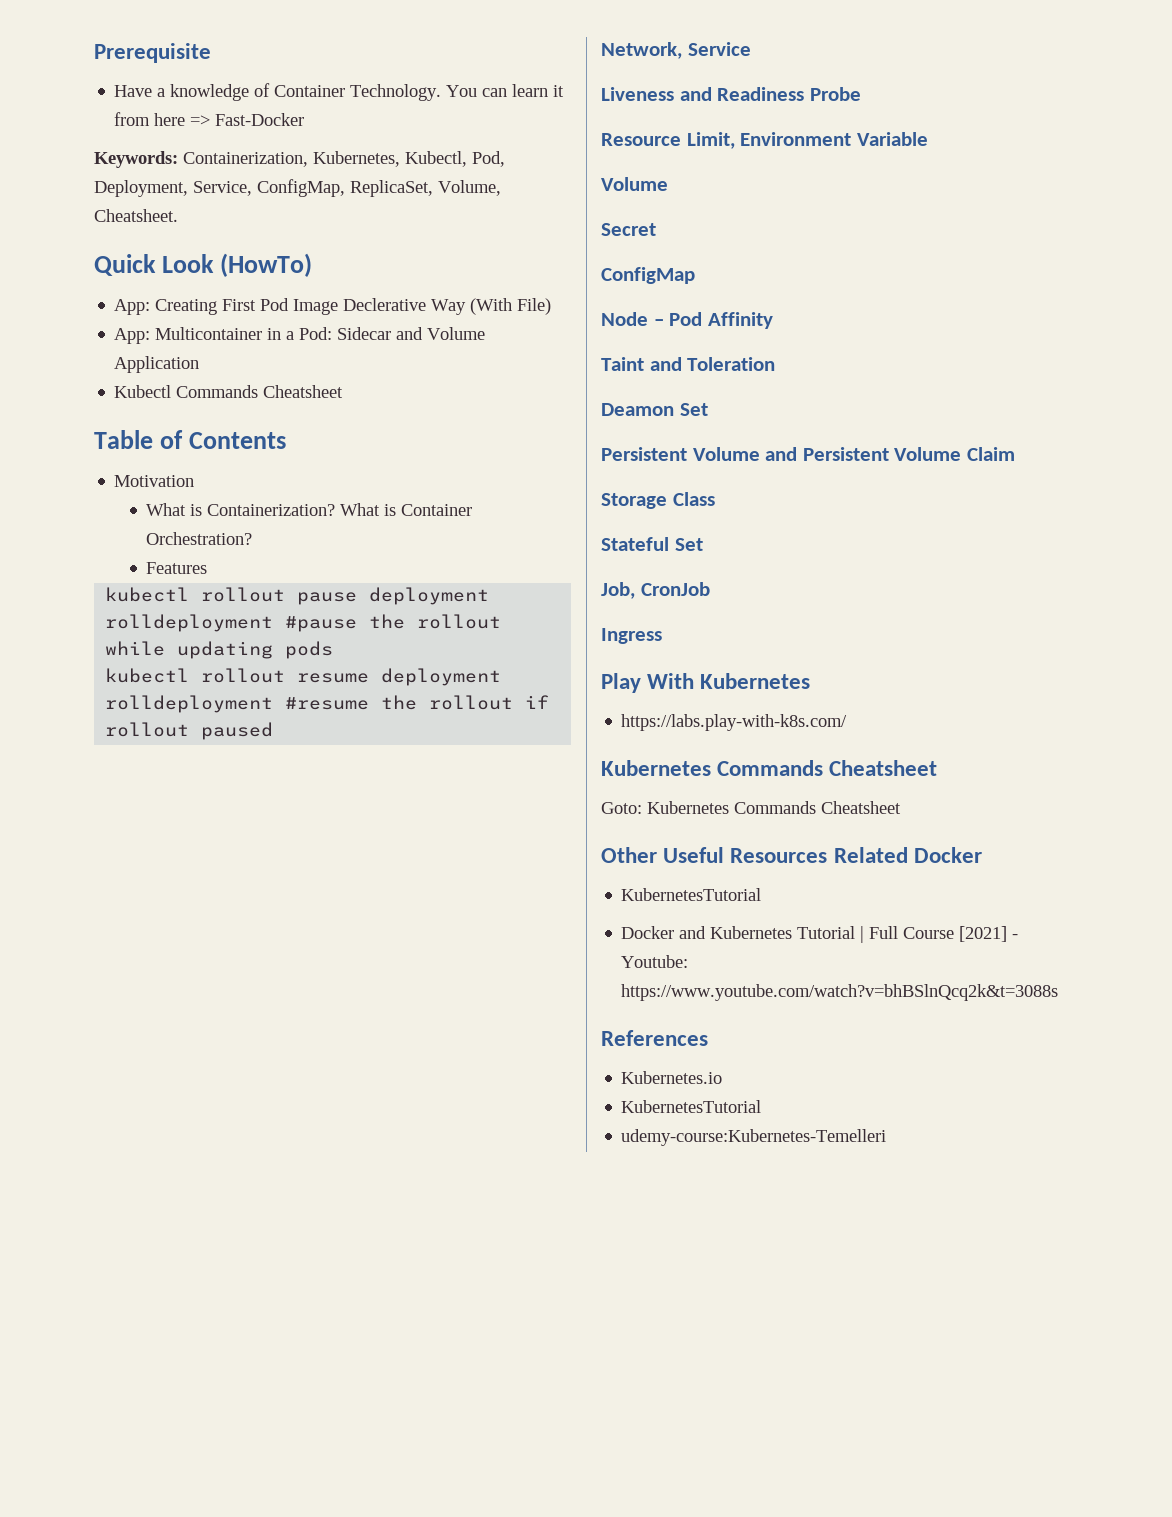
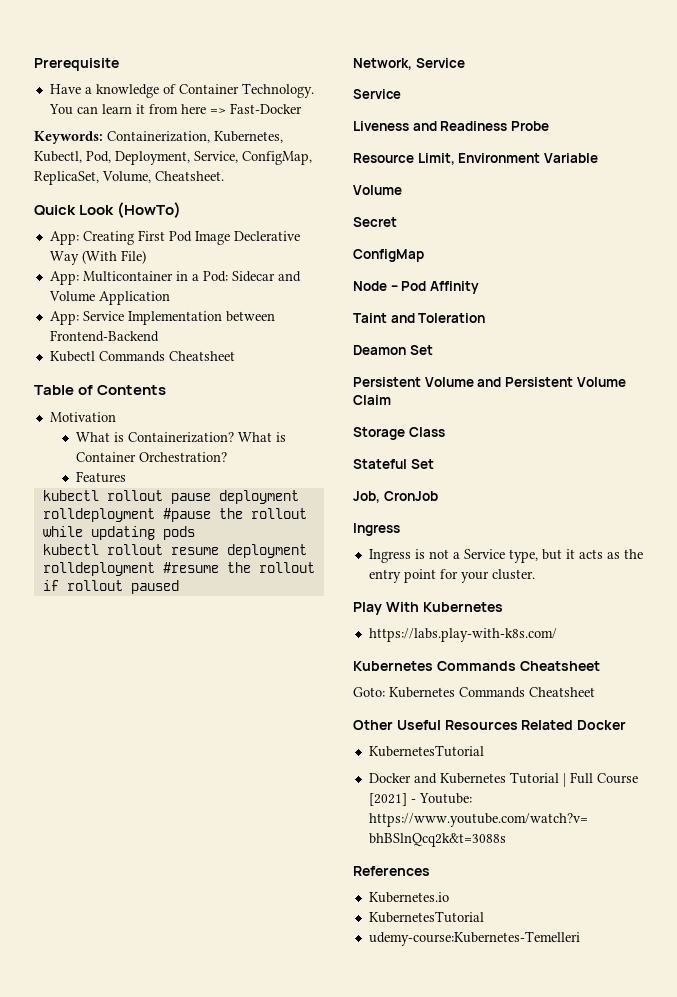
(200, 364) none -> [49,311,275,325] [49,330,159,342] // App: Service Implementation between Frontend-Backend
(751, 49) none -> [353,89,401,99] // Service
(662, 636) none -> [368,549,643,563] [368,569,535,583] // Ingress is not a Service type, but it acts as the entry point for your cluster.

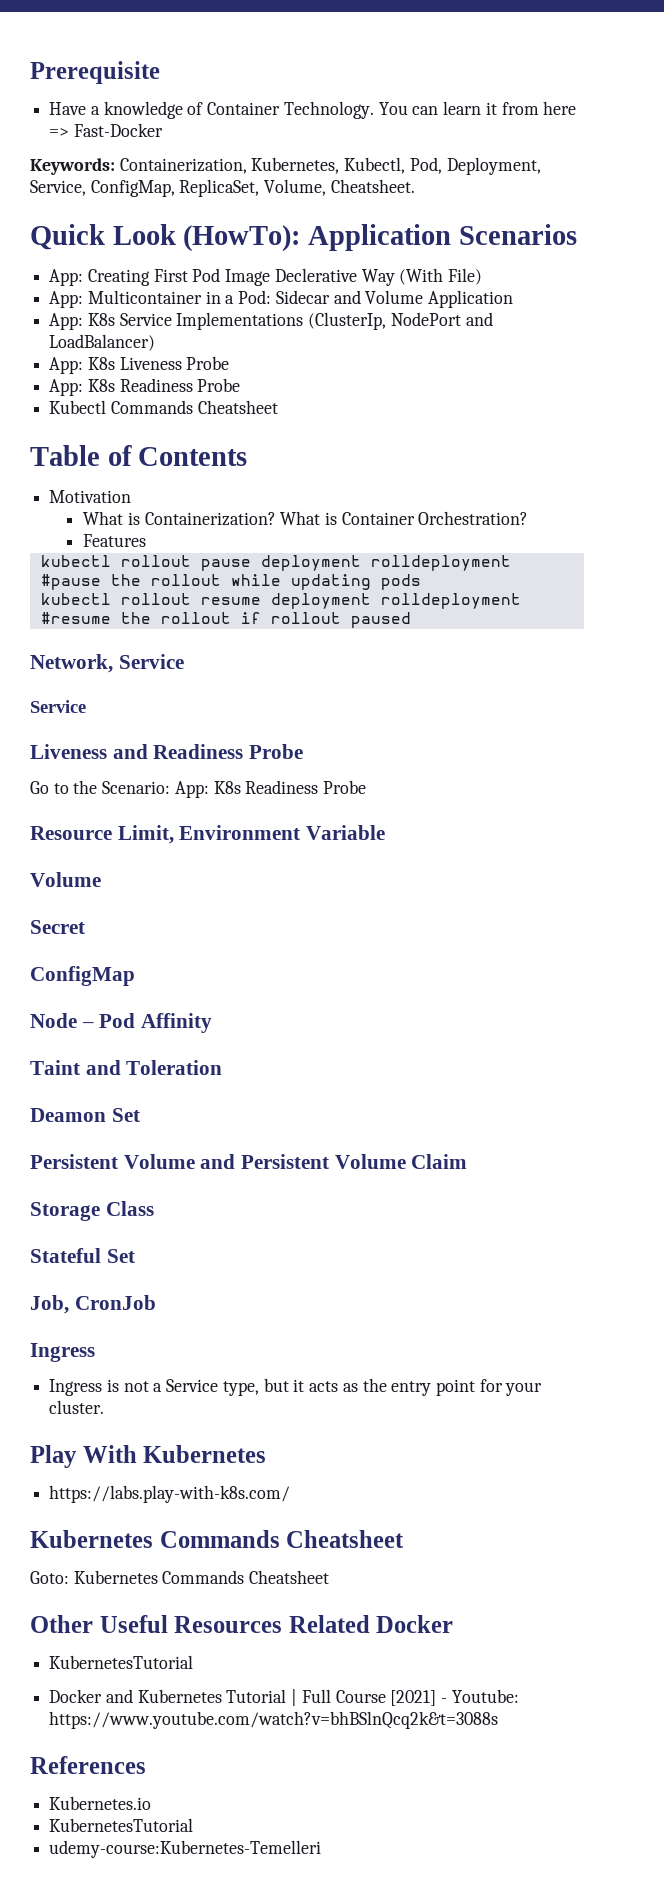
[117,202,182,218] (HowTo) -> [183,224,577,252] (HowTo): Application Scenarios
[82,311,275,325] [49,330,159,342] Service Implementation between Frontend-Backend -> [87,312,493,330] [49,334,156,351] [49,356,230,374] [49,378,241,396] K8s Service Implementations (ClusterIp, NodePort and LoadBalancer) // App: K8s Liveness Probe // App: K8s Readiness Probe
(549, 126) none -> [30,780,367,798] // Go to the Scenario: App: K8s Readiness Probe

